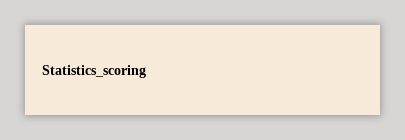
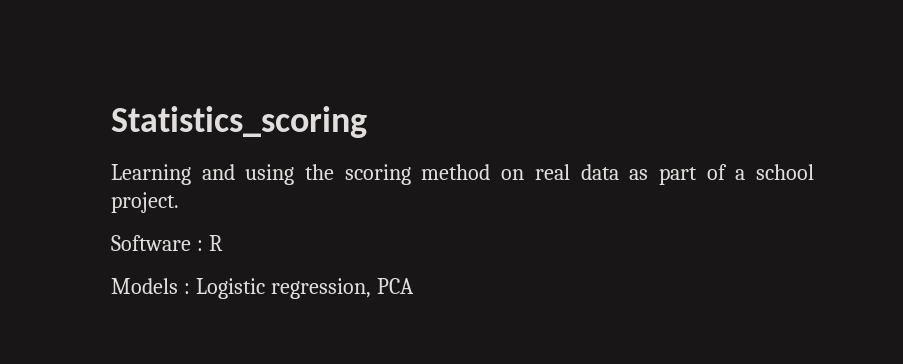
(146, 71) none -> [111,164,815,185] [111,192,179,213] [111,235,223,251] [111,278,414,299] // Learning and using the scoring method on real data as part of a school project. // Software : R // Models : Logistic regression, PCA

